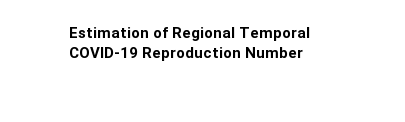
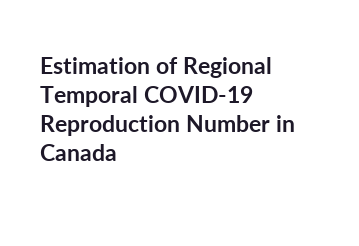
(304, 52) none -> [276,115,296,132] [40,144,117,161] in Canada

